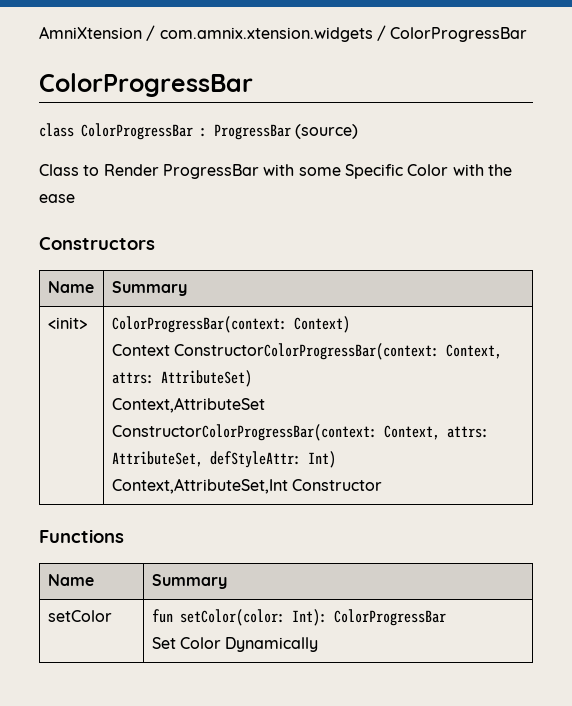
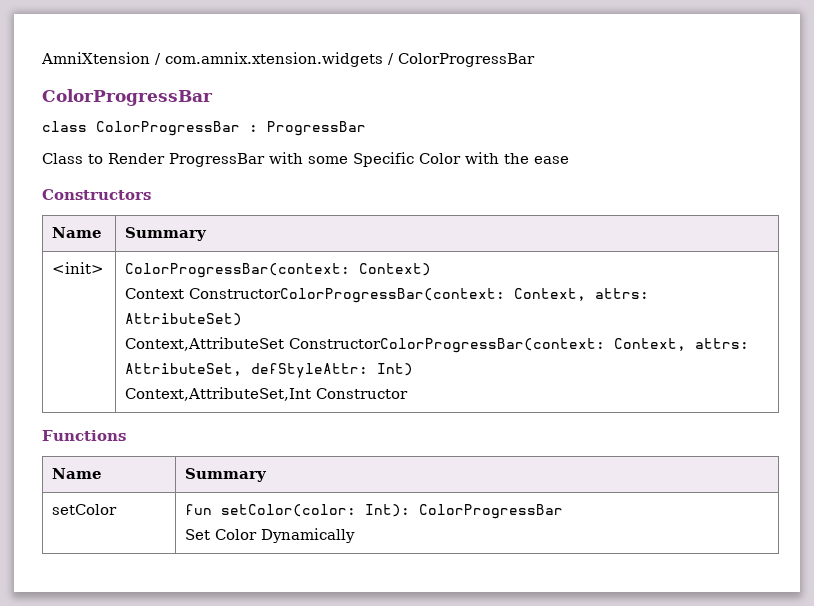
[295,124,359,139] (source) -> (366, 128) none

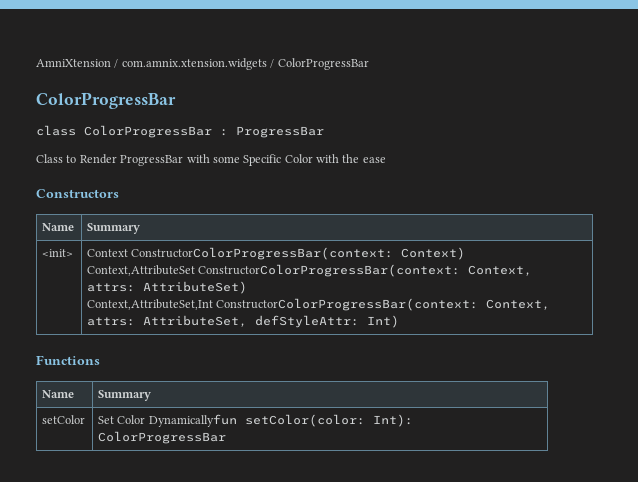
[125,263,351,278] ColorProgressBar(context: -> [87,247,394,260] Context ConstructorColorProgressBar(context:
[125,288,185,299] Context -> [87,265,196,276] Context,AttributeSet
[125,337,285,351] Context,AttributeSet -> [87,299,214,310] Context,AttributeSet,Int
[125,387,409,401] // Context,AttributeSet,Int Constructor -> (400, 321) none
[185,504,213,515] fun -> [98,414,237,427] Set Color Dynamicallyfun
[185,528,356,543] // Set Color Dynamically -> (227, 437) none

